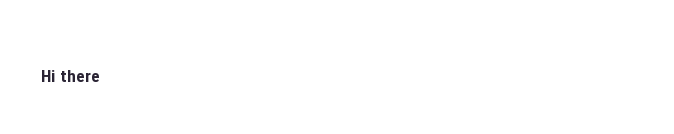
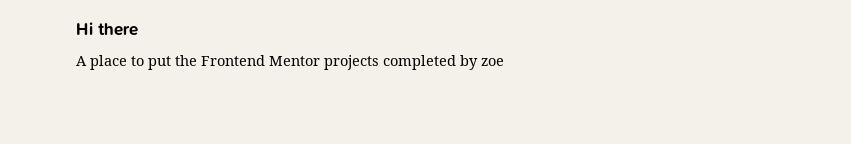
(100, 76) none -> [76,55,504,70] // A place to put the Frontend Mentor projects completed by zoe

